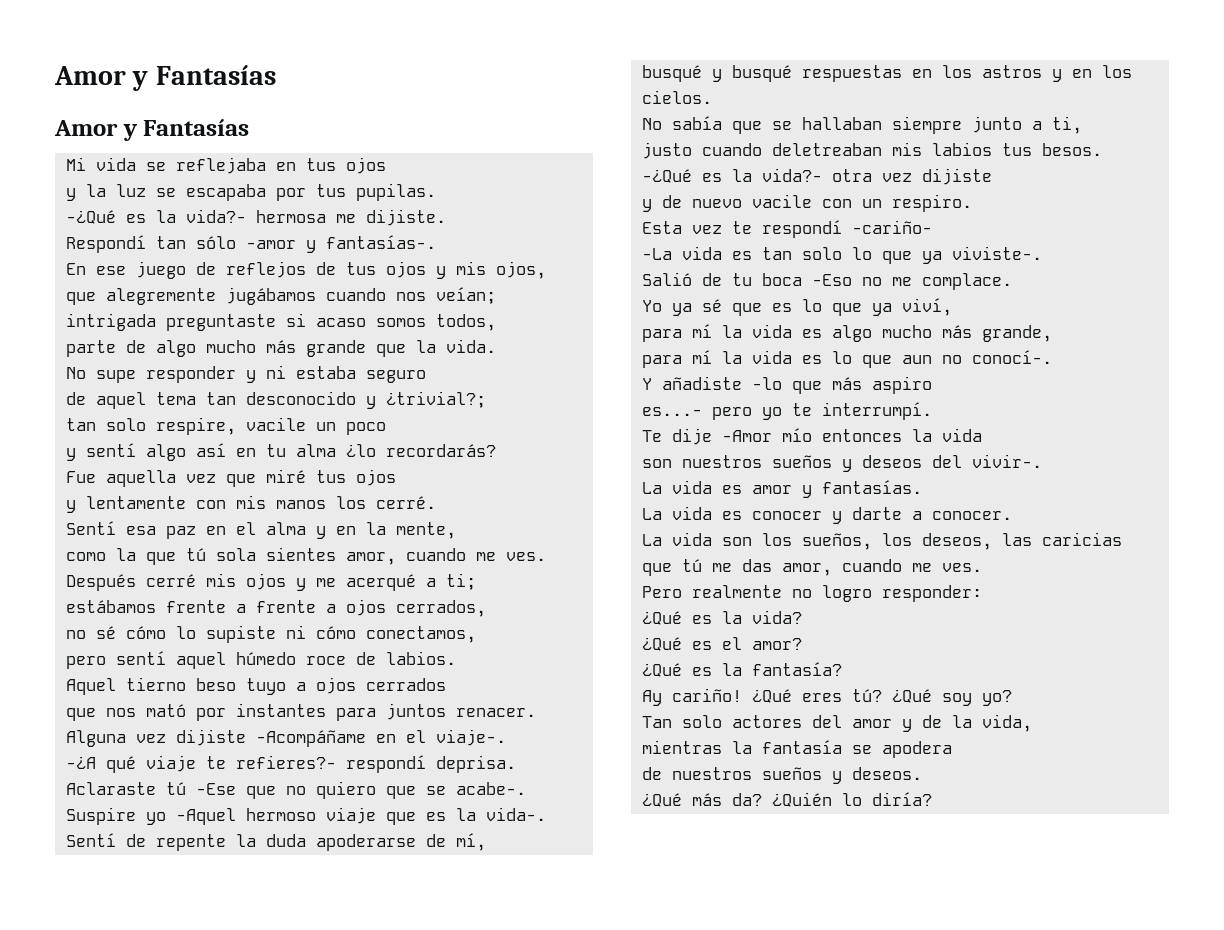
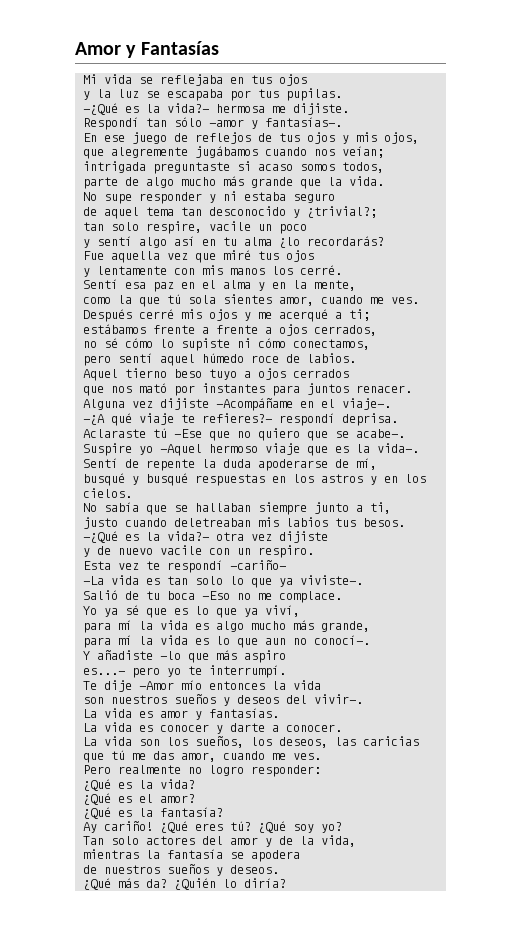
[54,65,276,91] [54,119,250,141] Amor y Fantasías // Amor y Fantasías -> [75,41,219,58] Amor y Fantasías

